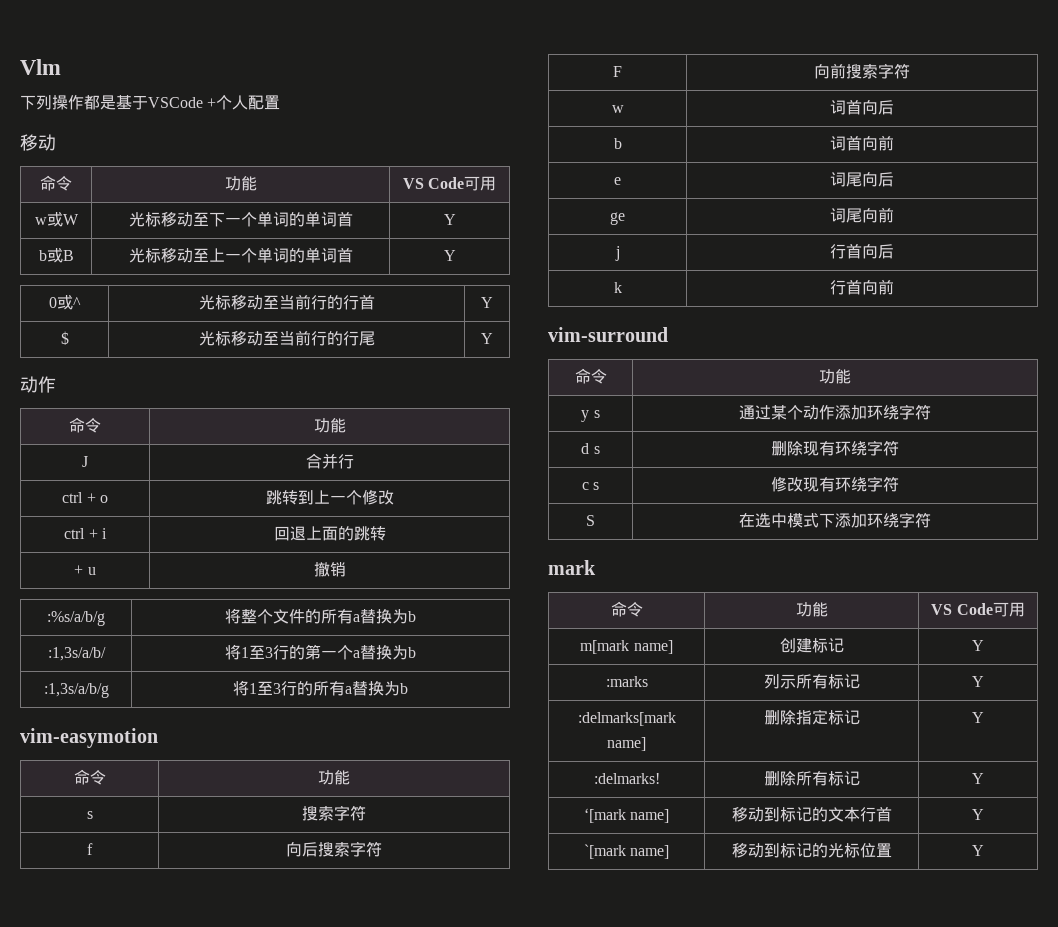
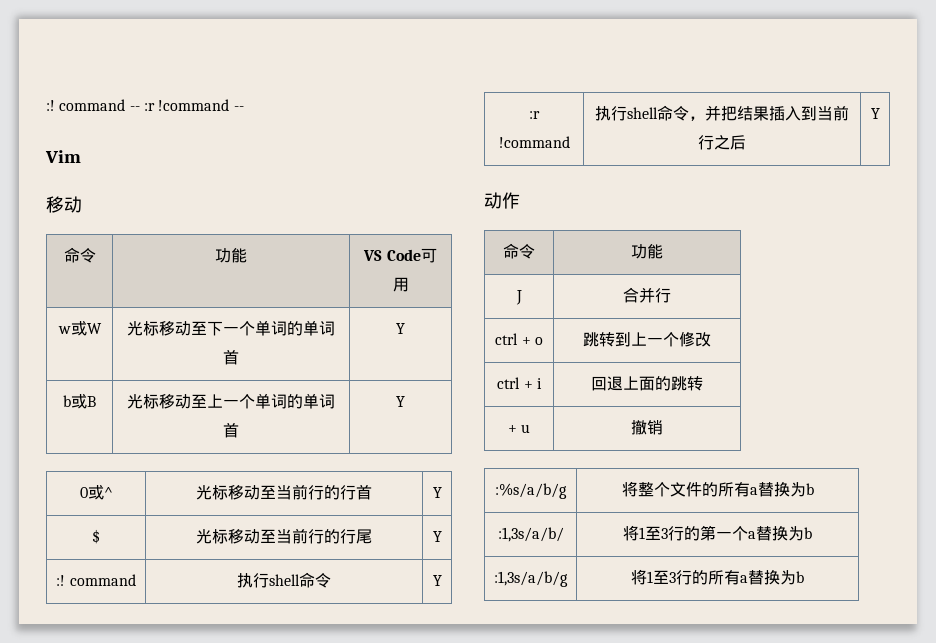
[20,59,61,75] [20,95,281,110] Vlm // 下列操作都是基于VSCode +个人配置 -> [46,99,244,111] [45,150,81,163] :! command -- :r !command -- // Vim
(493, 338) none -> [56,574,136,586] [237,572,331,588] [432,575,442,586] [529,111,540,119] [498,136,570,148] [595,105,849,121] [698,135,746,150] [870,108,880,119] // :! command | 执行shell命令 | Y // :r !command | 执行shell命令，并把结果插入到当前行之后 | Y
[20,728,158,748] [73,769,106,785] [317,770,350,785] [86,811,93,819] [301,805,366,821] [87,843,93,855] [285,841,382,857] [613,66,622,77] [814,63,910,79] [611,105,624,113] [830,100,894,115] [613,138,622,149] [830,135,894,151] [614,177,621,185] [830,172,894,187] [610,212,625,225] [830,207,894,223] [614,246,620,261] [830,244,894,259] [613,282,622,293] [830,279,894,295] [548,327,668,342] [574,368,607,384] [819,369,851,384] [581,410,600,422] [739,404,931,420] [581,443,600,454] [771,440,899,456] [581,482,600,490] [771,476,899,492] [586,515,595,526] [739,512,931,528] [548,560,596,575] [610,601,643,617] [795,602,828,617] [931,602,1025,617] [580,640,673,654] [779,638,844,653] [972,640,984,651] [605,676,648,687] [763,674,860,689] [972,676,984,687] [577,712,676,726] [607,737,646,751] [763,709,860,725] [972,712,984,723] [593,773,660,784] [763,771,860,786] [972,773,984,784] [583,808,670,823] [731,807,892,822] [972,809,984,820] [583,844,670,859] [731,843,892,858] [972,845,984,856] // vim-easymotion // 命令 | 功能 // s | 搜索字符 // f | 向后搜索字符 // F | 向前搜索字符 // w | 词首向后 // b | 词首向前 // e | 词尾向后 // ge | 词尾向前 // j | 行首向后 // k | 行首向前 // vim-surround // 命令 | 功能 // y s | 通过某个动作添加环绕字符 // d s | 删除现有环绕字符 // c s | 修改现有环绕字符 // S | 在选中模式下添加环绕字符 // mark // 命令 | 功能 | VS Code可用 // m[mark name] | 创建标记 | Y // :marks | 列示所有标记 | Y // :delmarks[mark name] | 删除指定标记 | Y // :delmarks! | 删除所有标记 | Y // ‘[mark name] | 移动到标记的文本行首 | Y // `[mark name] | 移动到标记的光标位置 | Y -> (804, 577) none

